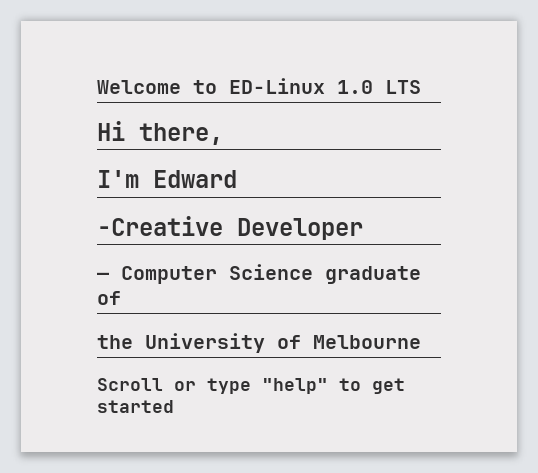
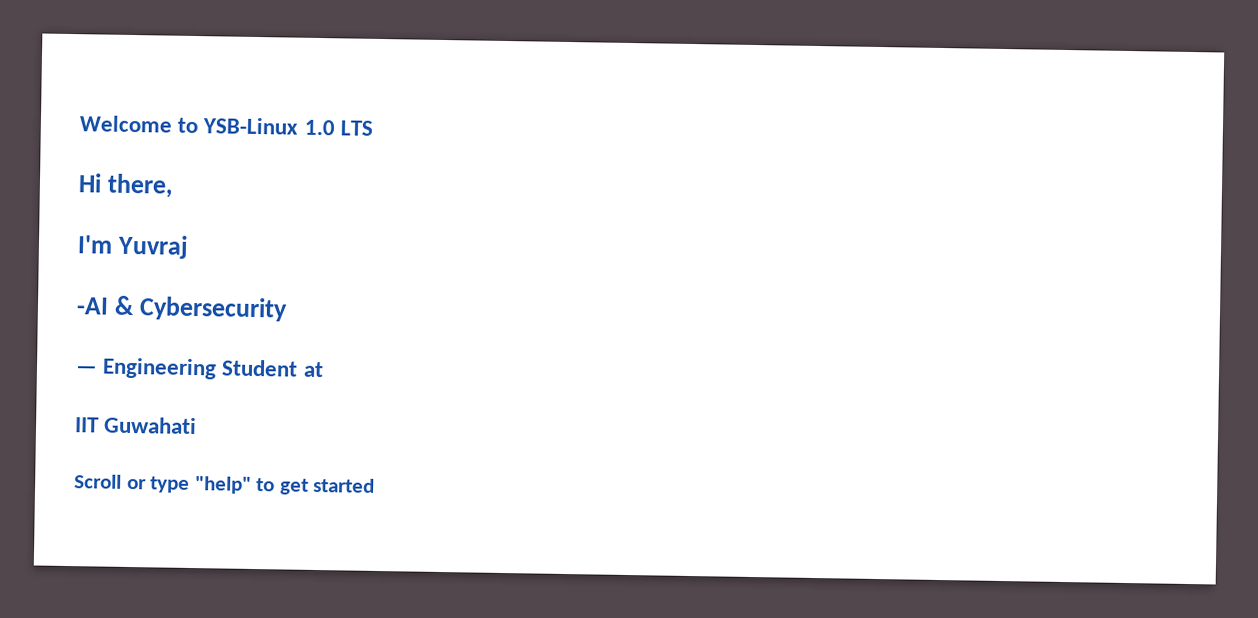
[229,78,325,94] ED-Linux -> [202,117,300,135] YSB-Linux
[153,170,237,188] [97,216,363,240] [97,264,421,284] [97,291,121,305] [97,333,421,353] Edward // -Creative Developer // — Computer Science graduate of // the University of Melbourne -> [117,234,190,259] [76,295,289,322] [75,357,324,380] [74,416,198,435] Yuvraj // -AI & Cybersecurity // — Engineering Student at // IIT Guwahati

